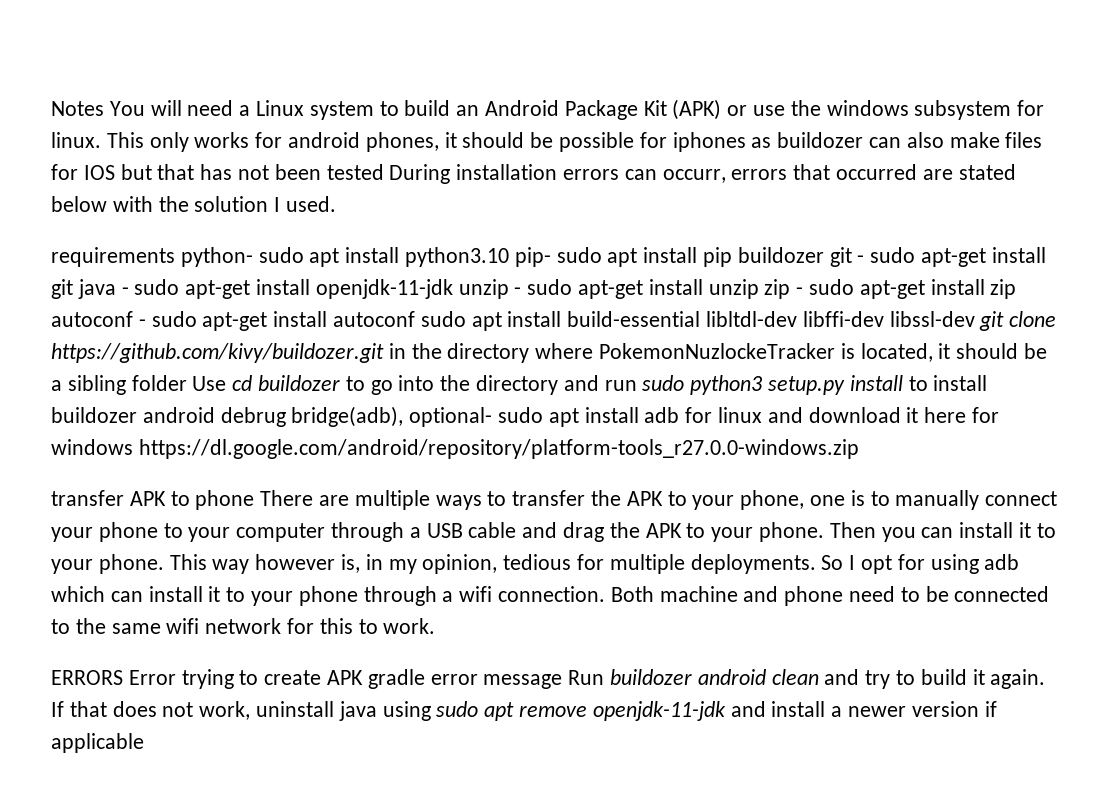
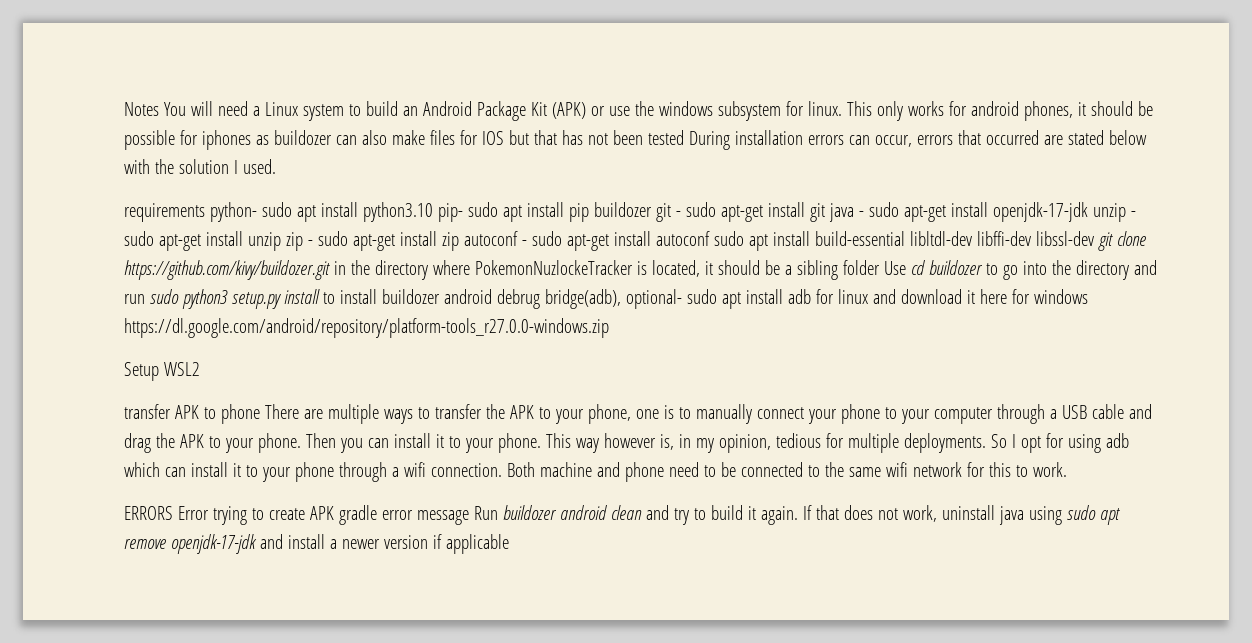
[662,169,726,183] occurr, -> [874,135,912,147] occur,
[315,279,453,299] openjdk-11-jdk -> [992,202,1088,222] openjdk-17-jdk
(859, 449) none -> [124,362,200,381] // Setup WSL2
[592,701,726,721] openjdk-11-jdk -> [170,534,257,554] openjdk-17-jdk

